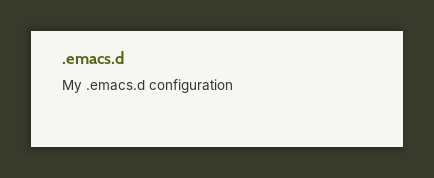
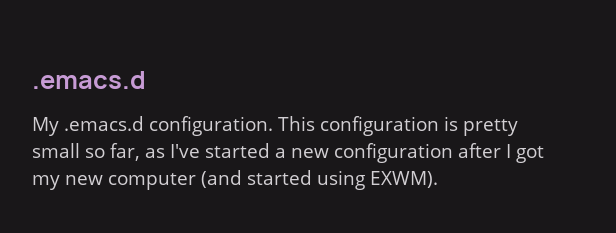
[149,79,233,93] configuration -> [149,116,518,136] [32,143,544,163] [32,170,438,190] configuration. This configuration is pretty small so far, as I've started a new configuration after I got my new computer (and started using EXWM).

